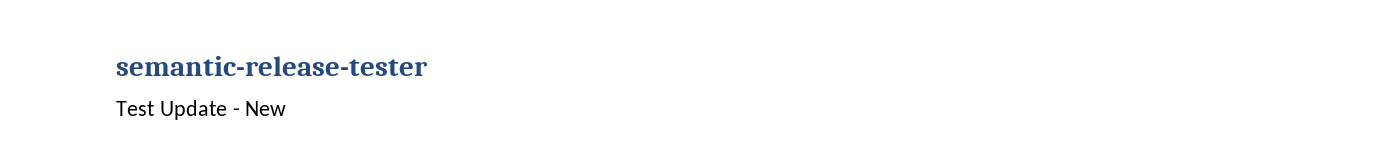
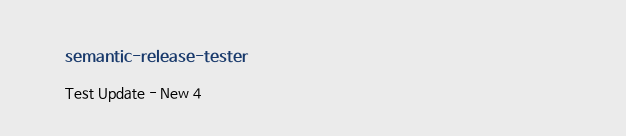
(287, 108) none -> [193,88,202,99] 4

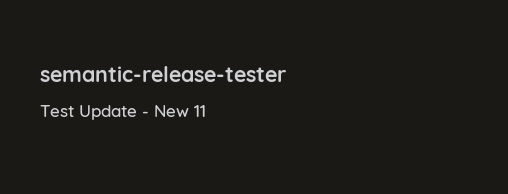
[193,88,202,99] 4 -> [194,105,206,117] 11

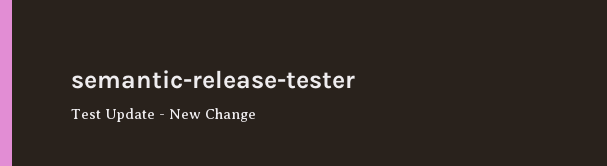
[194,105,206,117] 11 -> [204,108,256,122] Change

